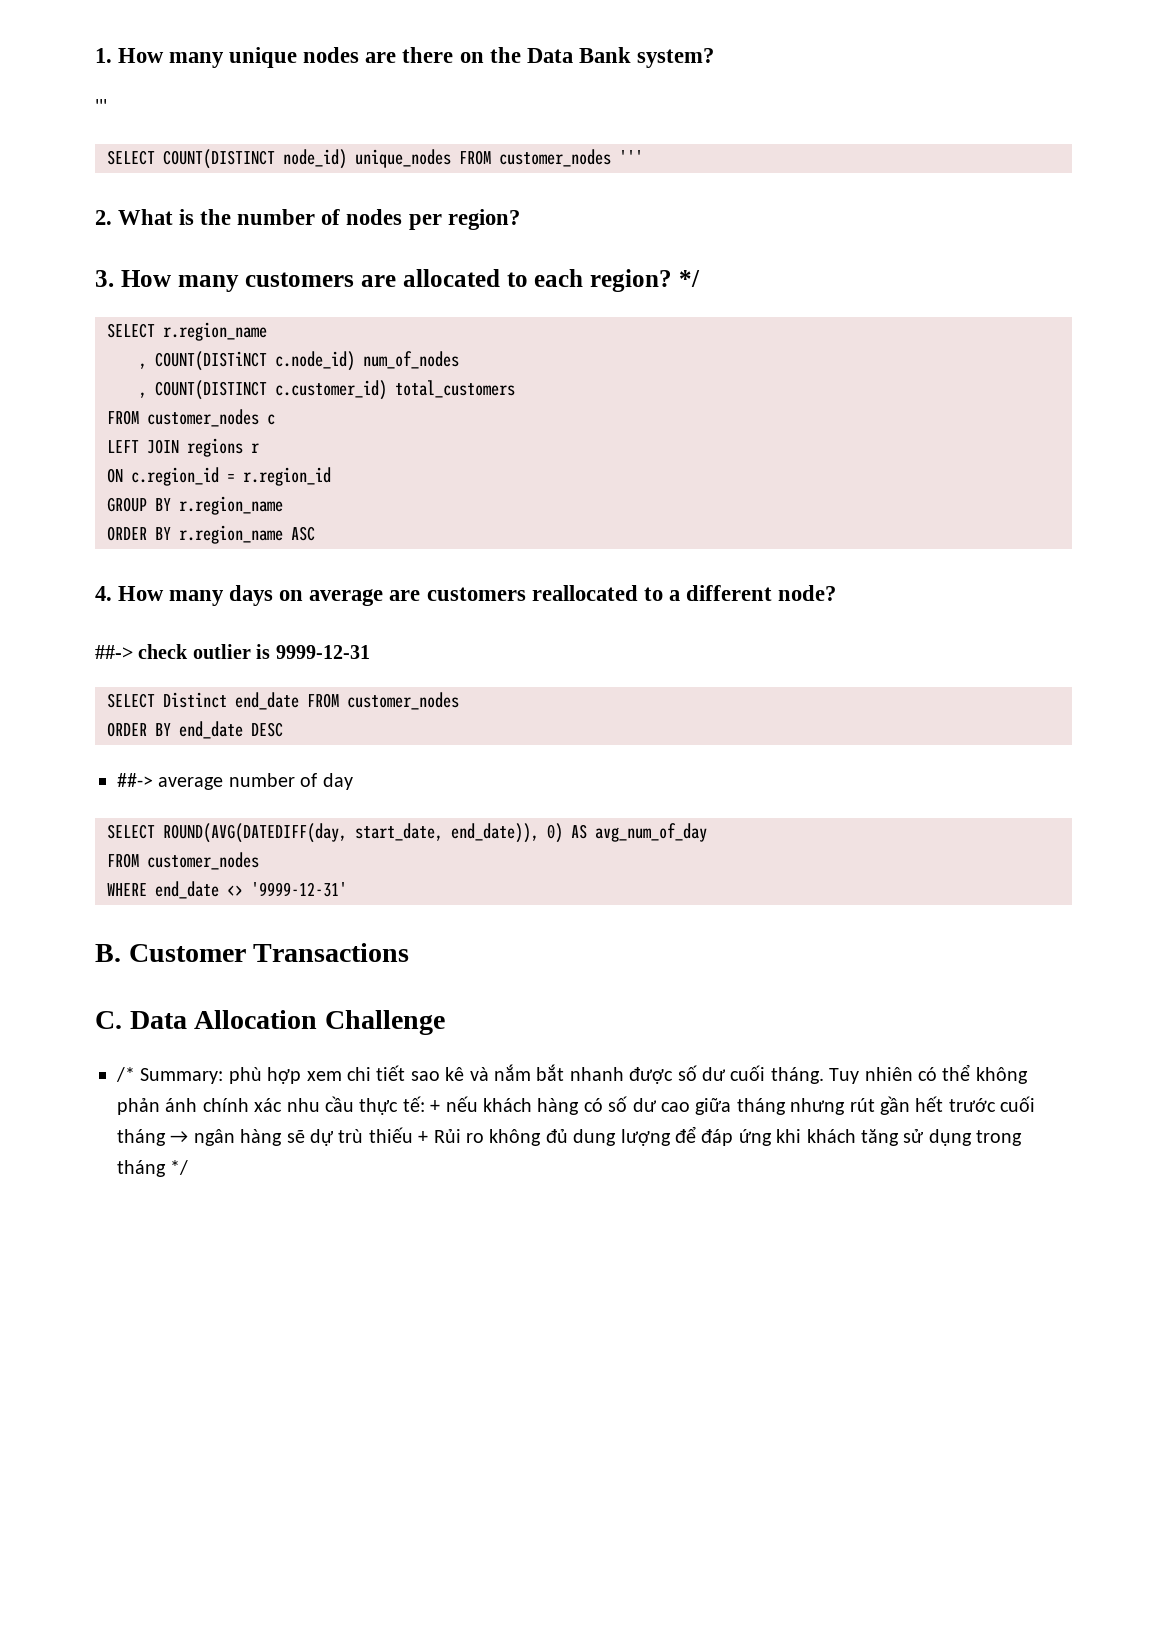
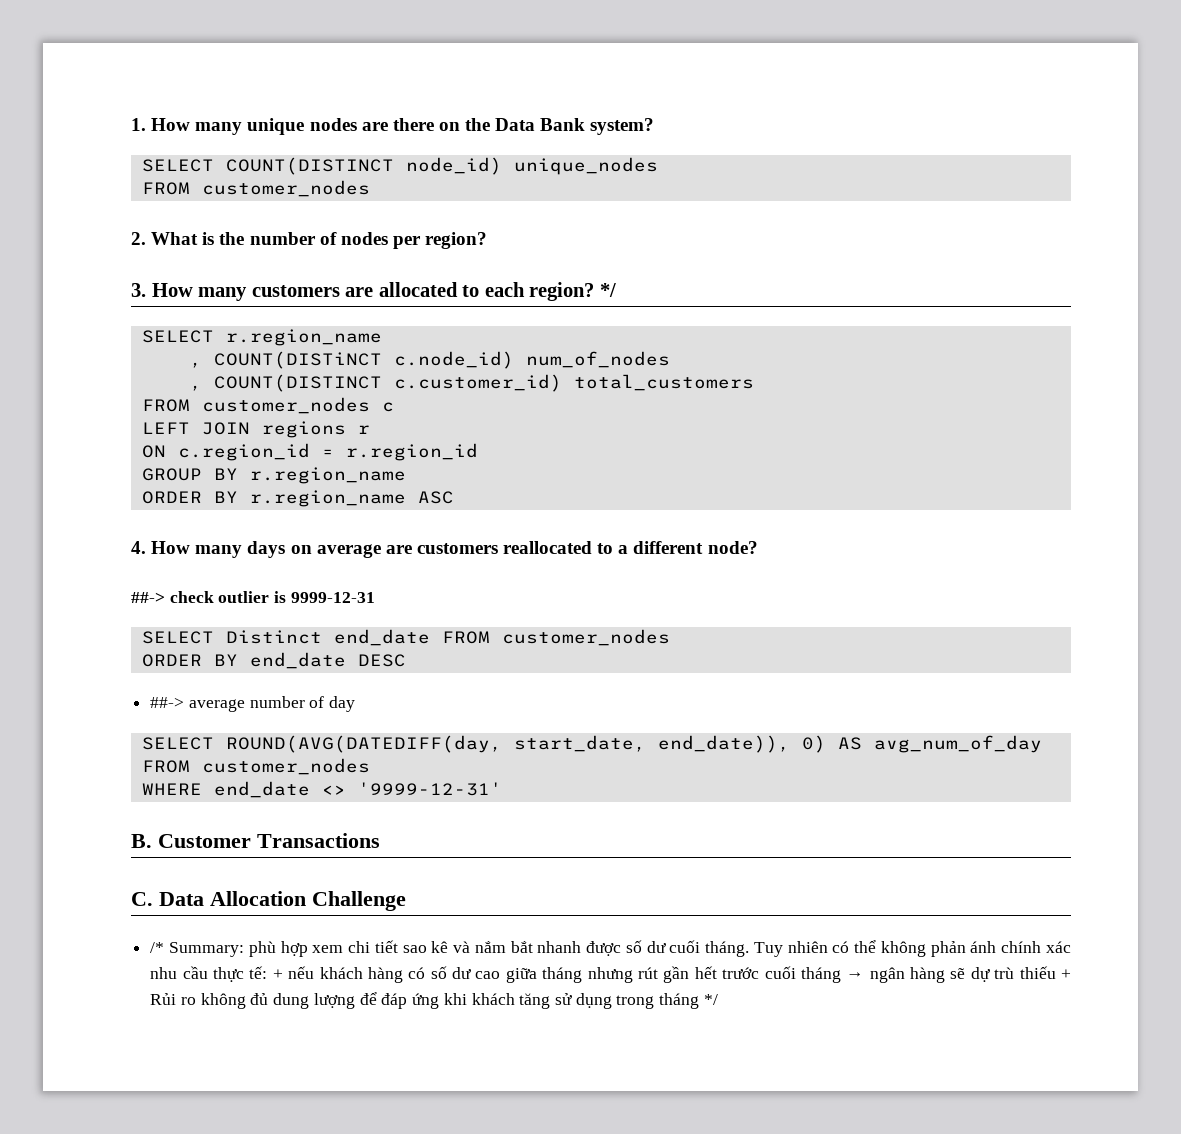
[95,99,107,113] // ''' -> (655, 126) none
[459,149,643,167] FROM customer_nodes ''' -> [141,180,370,197] // FROM customer_nodes

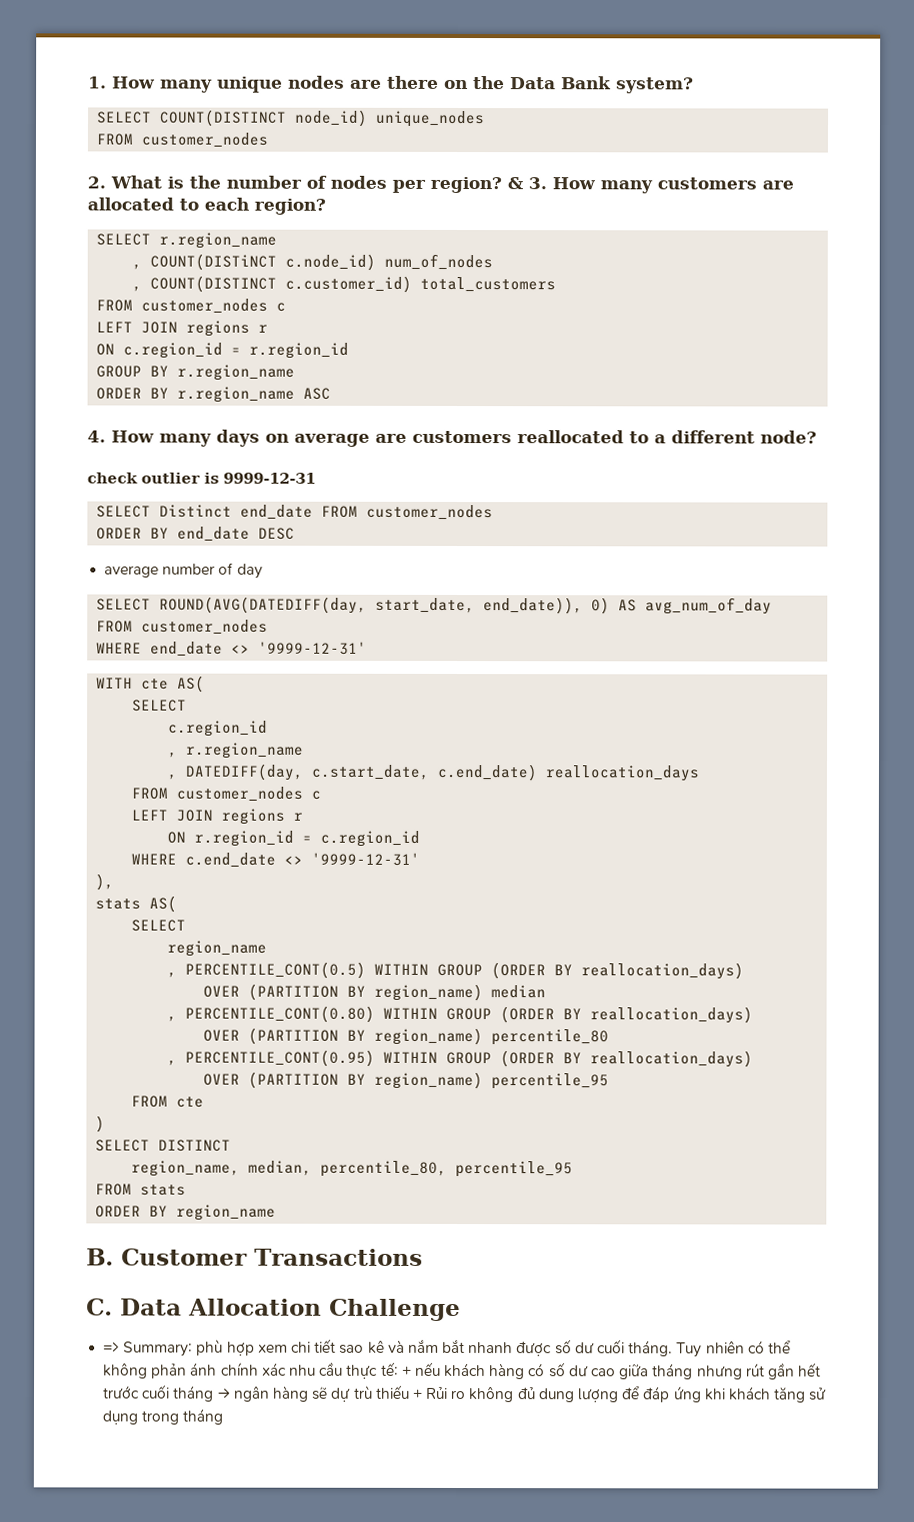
(488, 240) // -> [507,177,524,190] &
[599,283,616,297] */ -> (326, 206) none
[131,592,165,603] ##-> -> (817, 437) none
[150,697,185,708] ##-> -> (296, 533) none
(502, 789) none -> [96,675,206,693] [132,699,188,712] [168,720,269,737] [168,742,305,759] [167,763,700,782] [131,786,322,802] [131,808,304,825] [167,830,421,847] [131,852,421,868] [95,873,115,891] [95,895,178,913] [131,919,187,932] [167,940,268,957] [167,961,745,980] [203,983,547,1002] [167,1005,754,1024] [203,1027,610,1046] [167,1049,754,1068] [203,1071,610,1090] [131,1095,205,1108] [95,1115,106,1133] [95,1139,232,1152] [131,1160,574,1178] [95,1183,187,1196] [95,1204,277,1221] // WITH cte AS( // SELECT // c.region_id // , r.region_name // , DATEDIFF(day, c.start_date, c.end_date) reallocation_days // FROM customer_nodes c // LEFT JOIN regions r // ON r.region_id = c.region_id // WHERE c.end_date <> '9999-12-31' // ), // stats AS( // SELECT // region_name // , PERCENTILE_CONT(0.5) WITHIN GROUP (ORDER BY reallocation_days) // OVER (PARTITION BY region_name) median // , PERCENTILE_CONT(0.80) WITHIN GROUP (ORDER BY reallocation_days) // OVER (PARTITION BY region_name) percentile_80 // , PERCENTILE_CONT(0.95) WITHIN GROUP (ORDER BY reallocation_days) // OVER (PARTITION BY region_name) percentile_95 // FROM cte // ) // SELECT DISTINCT // region_name, median, percentile_80, percentile_95 // FROM stats // ORDER BY region_name
[150,942,165,953] /* -> [103,1341,121,1353] =>
[703,994,718,1005] */ -> (224, 1416) none

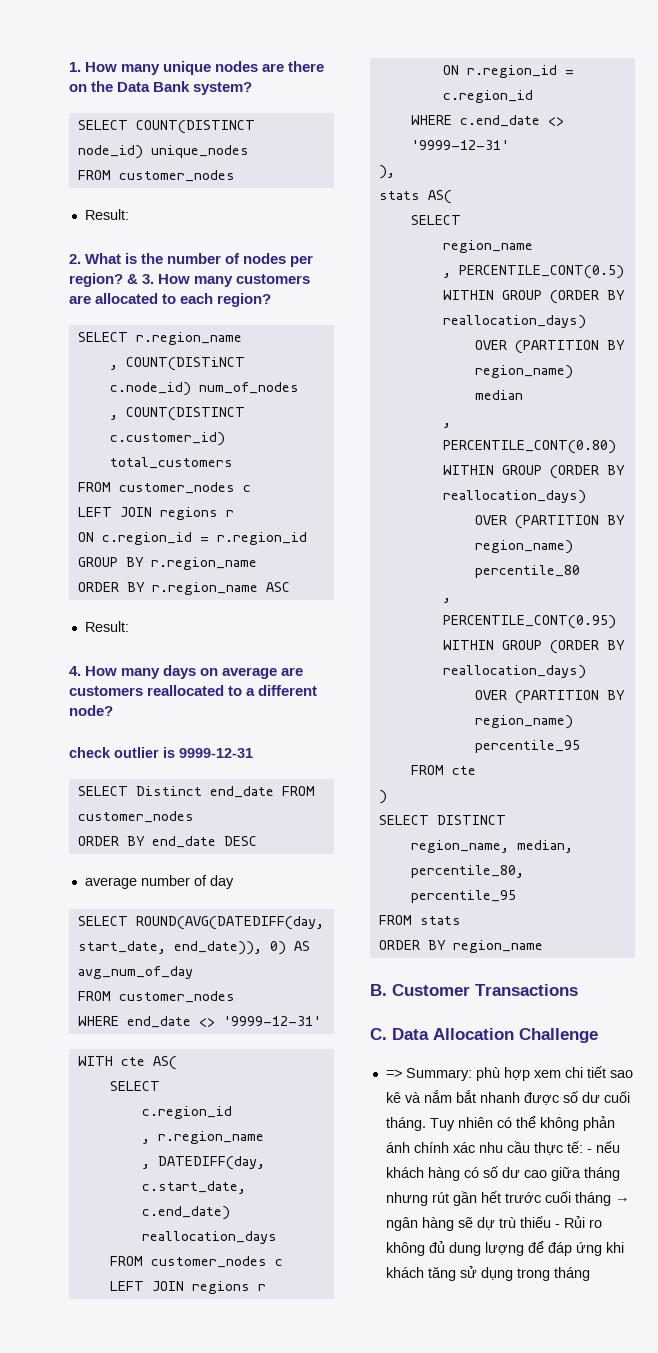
(269, 140) none -> [84,209,129,220] // Result:
(332, 393) none -> [84,621,129,632] // Result:
[401,1365,412,1376] + -> [586,1149,592,1153] -
[411,1388,423,1399] + -> [554,1224,560,1228] -

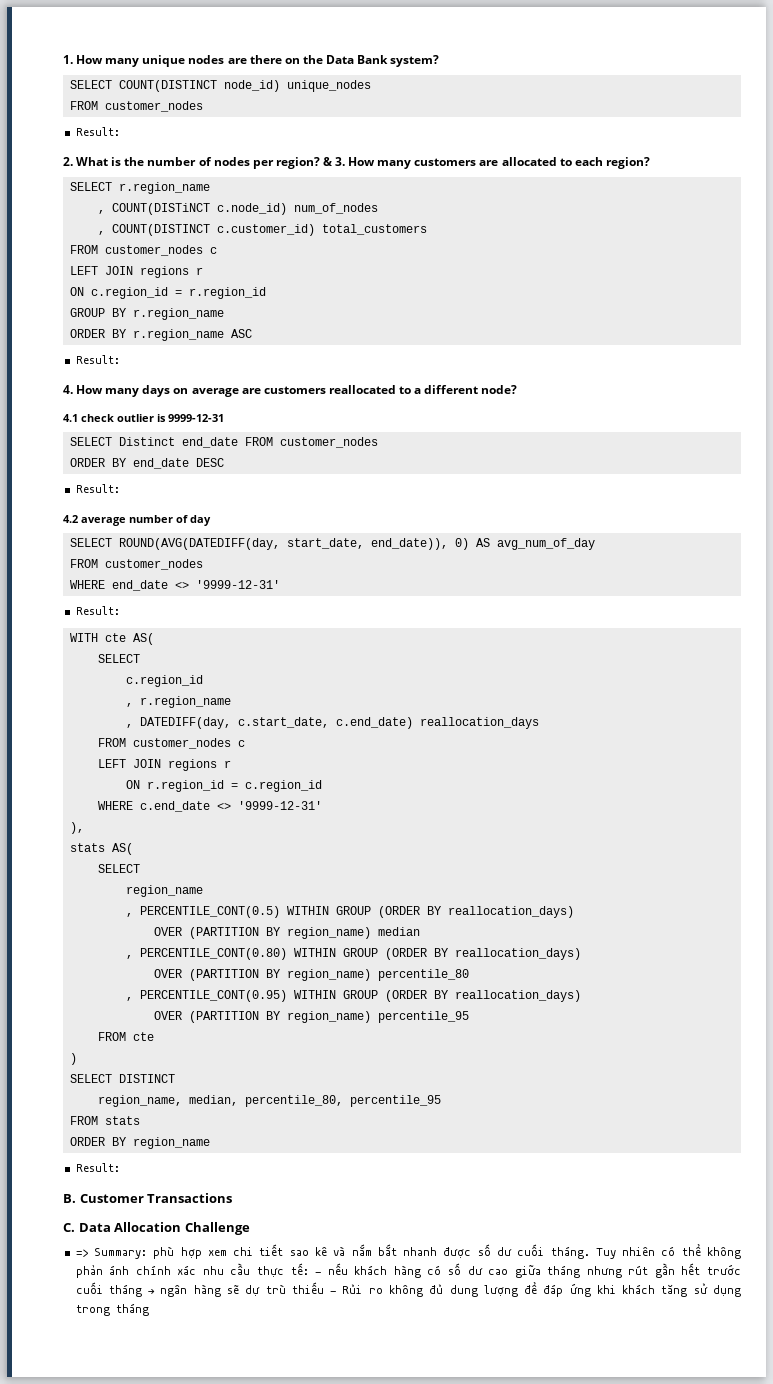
(113, 710) none -> [63,414,78,422] 4.1
(257, 841) none -> [75,484,120,493] [63,515,78,523] Result: // 4.2
(321, 1021) none -> [75,606,120,615] // Result:
(543, 946) none -> [75,1163,120,1172] // Result:

